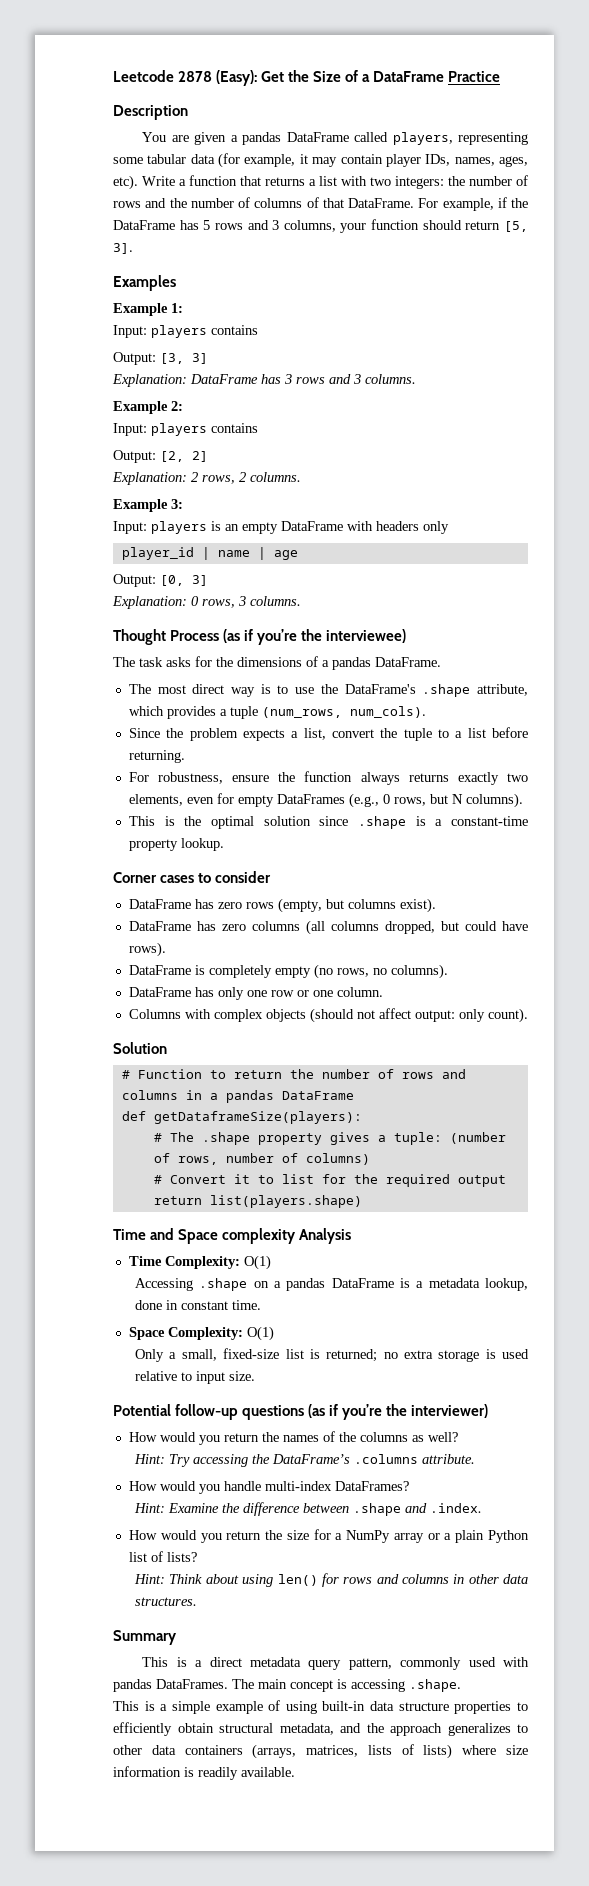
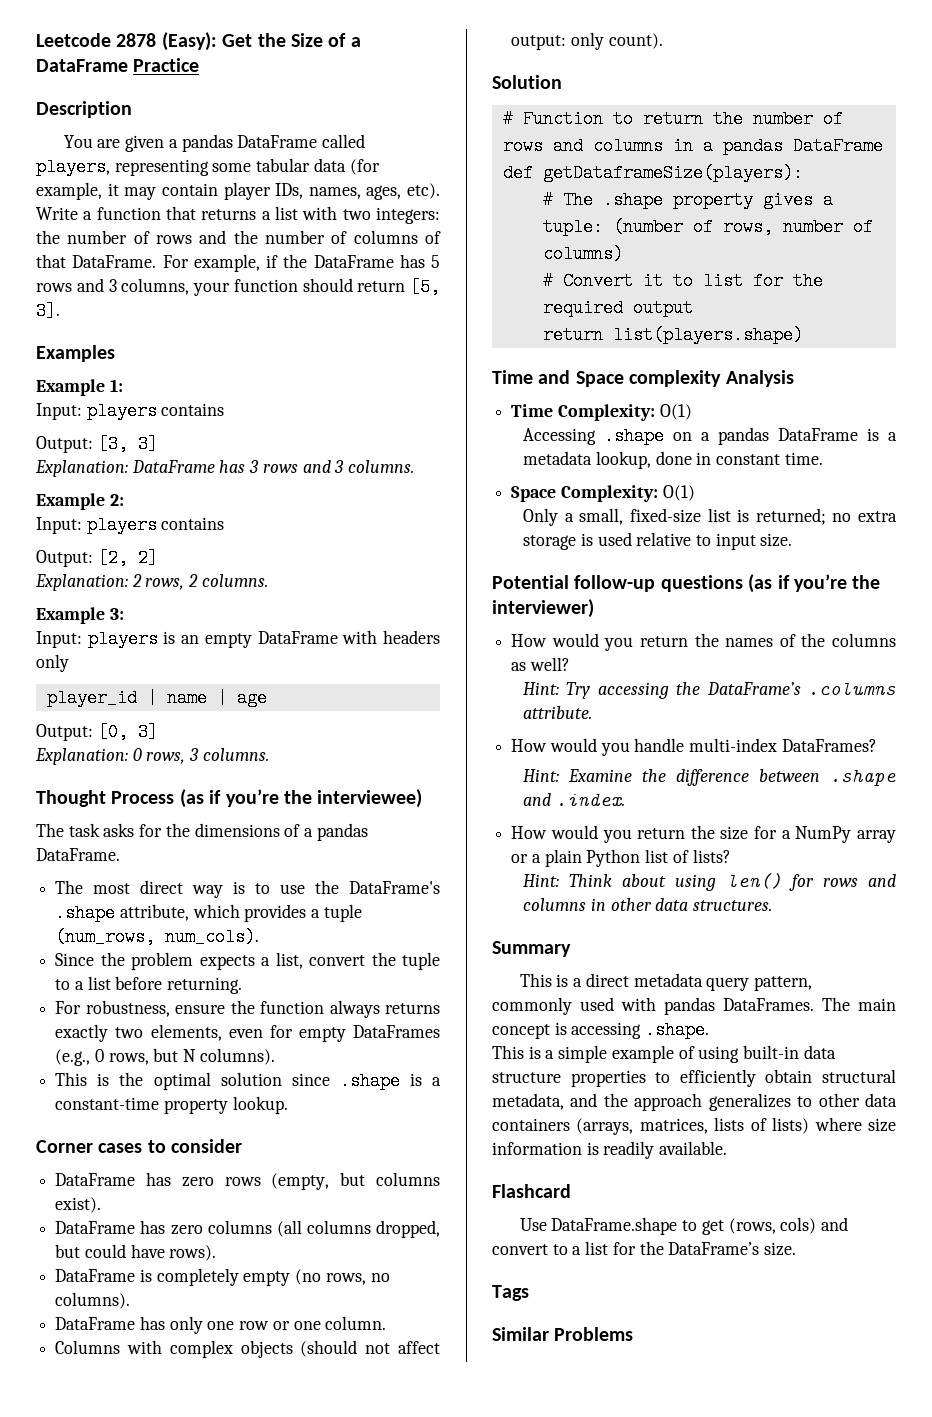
(295, 1772) none -> [492,1184,571,1198] [519,1217,849,1235] [492,1241,797,1256] [492,1285,529,1301] [492,1327,634,1341] // Flashcard // Use DataFrame.shape to get (rows, cols) and convert to a list for the DataFrame’s size. // Tags // Similar Problems

